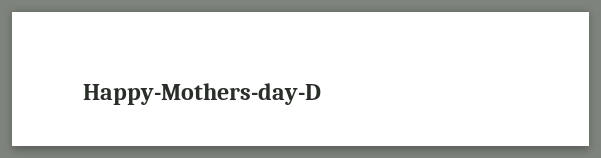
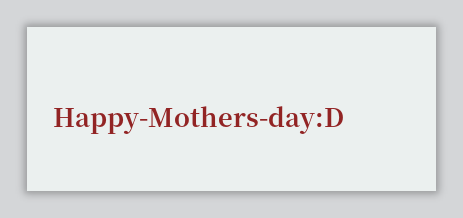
[83,83,321,105] Happy-Mothers-day-D -> [53,106,344,134] Happy-Mothers-day:D

